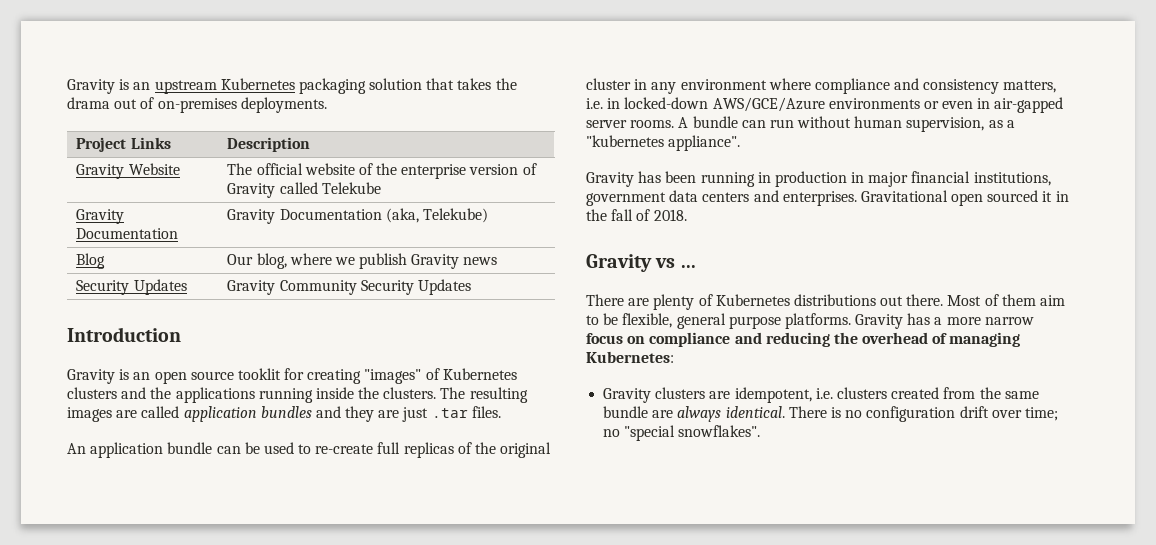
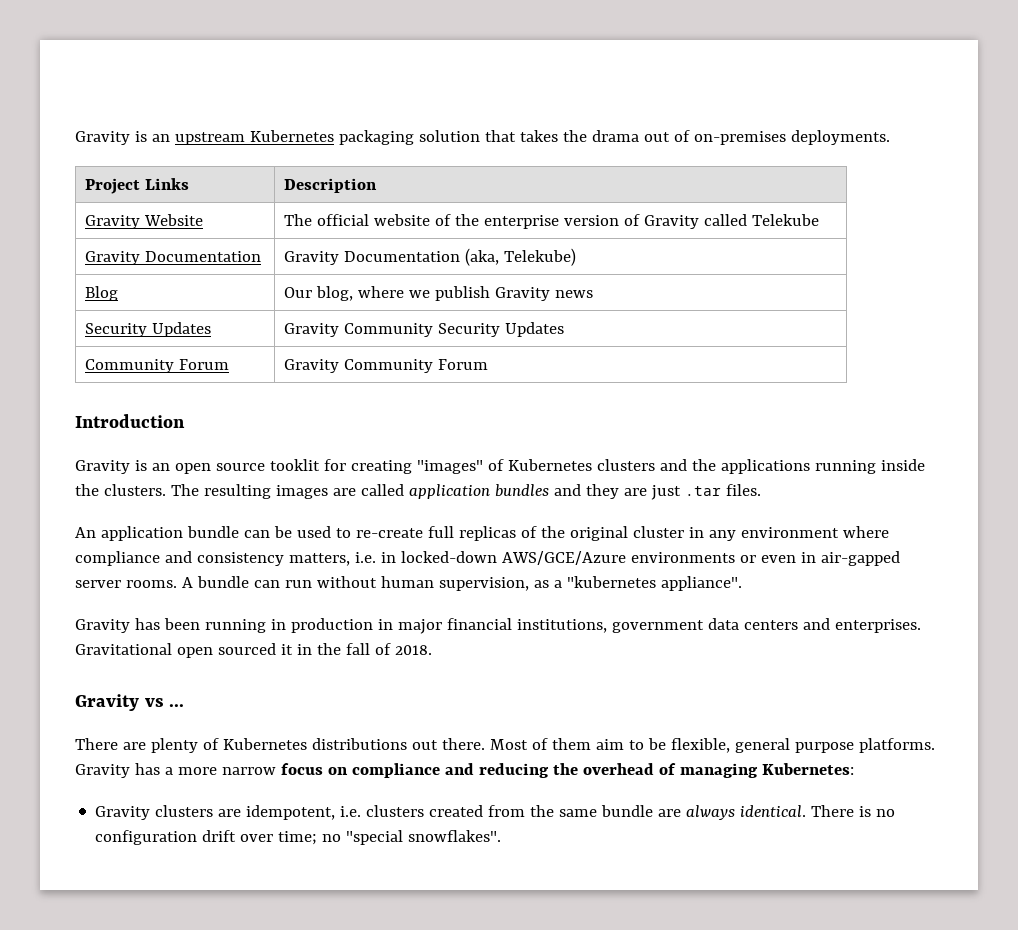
(471, 287) none -> [85,359,230,373] [284,359,489,373] // Community Forum | Gravity Community Forum

